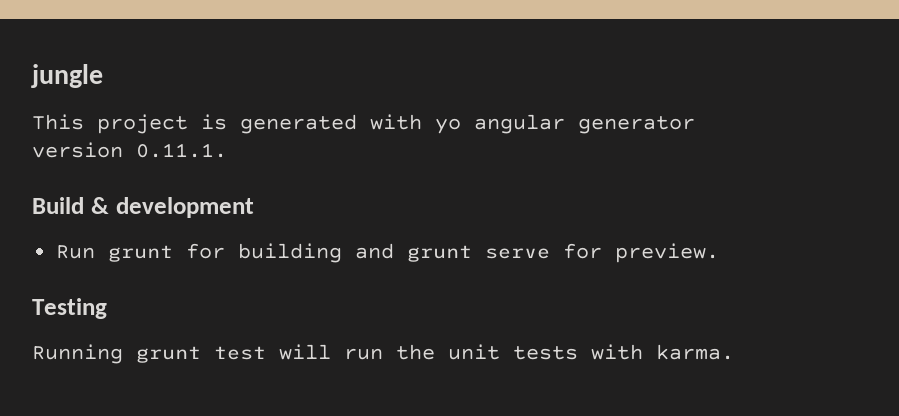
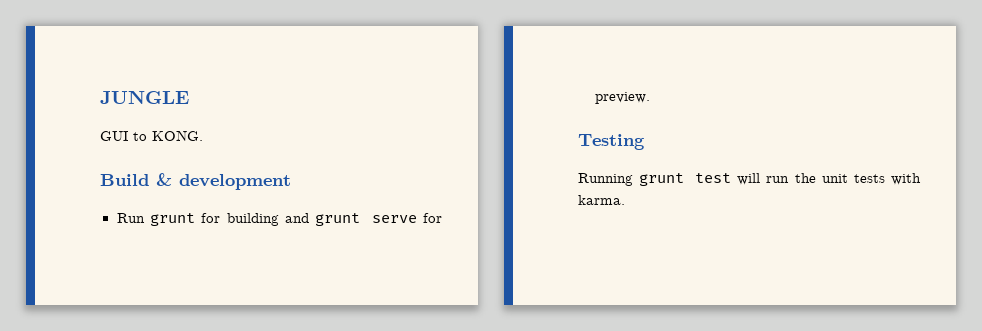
[31,64,103,88] [32,114,695,134] [32,142,227,158] jungle // This project is generated with yo angular generator version 0.11.1. -> [100,91,189,104] [100,130,203,141] JUNGLE // GUI to KONG.

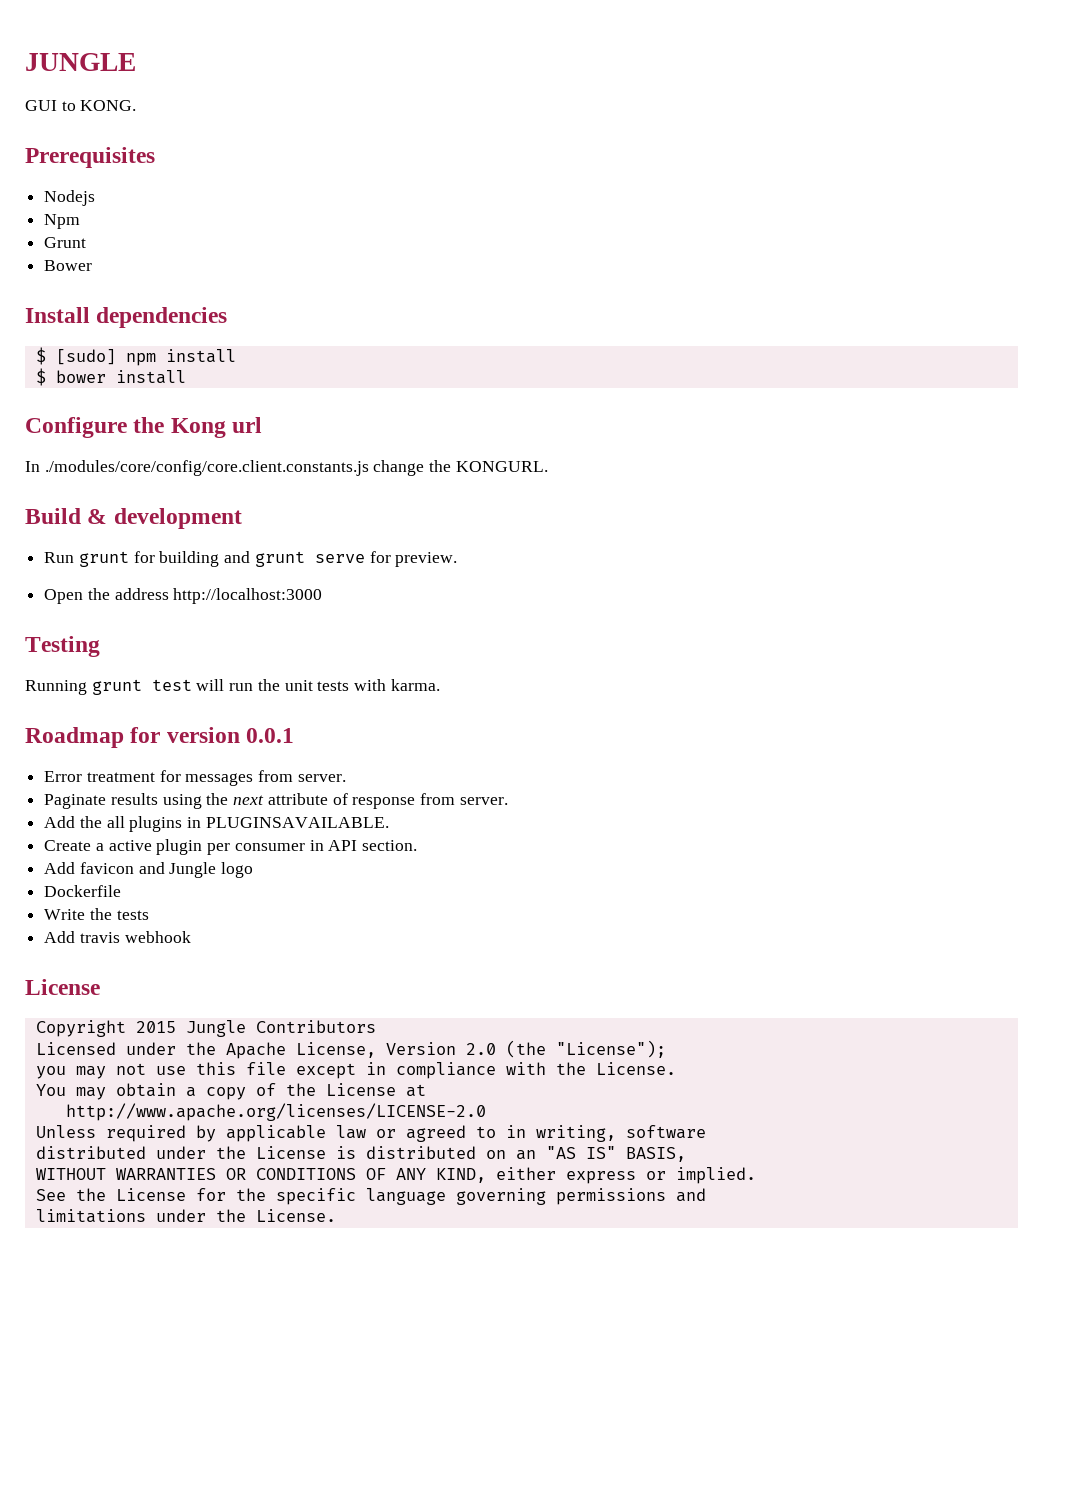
(203, 135) none -> [25,147,155,168] [44,190,96,206] [44,214,81,229] [44,237,87,248] [44,260,93,271] [25,307,228,328] [35,347,236,366] [35,368,186,386] [25,417,263,438] [25,460,548,476] // Prerequisites // Nodejs // Npm // Grunt // Bower // Install dependencies // $ [sudo] npm install // $ bower install // Configure the Kong url // In ./modules/core/config/core.client.constants.js change the KONGURL.
(650, 98) none -> [44,588,323,604] // Open the address http://localhost:3000
(625, 200) none -> [25,727,295,748] [44,770,346,786] [44,793,508,809] [44,816,389,832] [44,839,418,855] [44,862,254,878] [44,885,122,897] [44,908,149,920] [44,931,191,943] [25,979,100,995] [35,1020,376,1037] [35,1040,666,1059] [35,1062,676,1079] [35,1083,426,1100] [65,1103,486,1121] [35,1125,706,1142] [35,1146,686,1162] [35,1167,756,1184] [35,1188,706,1205] [35,1209,336,1223] // Roadmap for version 0.0.1 // Error treatment for messages from server. // Paginate results using the next attribute of response from server. // Add the all plugins in PLUGINSAVAILABLE. // Create a active plugin per consumer in API section. // Add favicon and Jungle logo // Dockerfile // Write the tests // Add travis webhook // License // Copyright 2015 Jungle Contributors // Licensed under the Apache License, Version 2.0 (the "License"); // you may not use this file except in compliance with the License. // You may obtain a copy of the License at // http://www.apache.org/licenses/LICENSE-2.0 // Unless required by applicable law or agreed to in writing, software // distributed under the License is distributed on an "AS IS" BASIS, // WITHOUT WARRANTIES OR CONDITIONS OF ANY KIND, either express or implied. // See the License for the specific language governing permissions and // limitations under the License.

